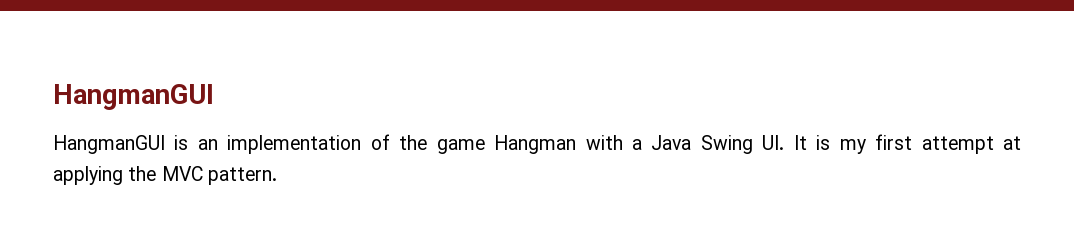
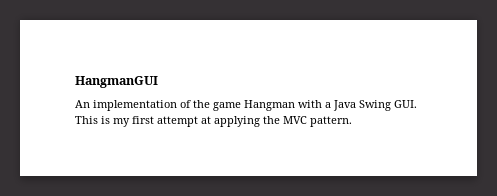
[53,135,218,154] HangmanGUI is an -> [75,100,90,108] An
[762,135,807,150] UI. It -> [394,100,417,108] [75,116,98,124] GUI. This

